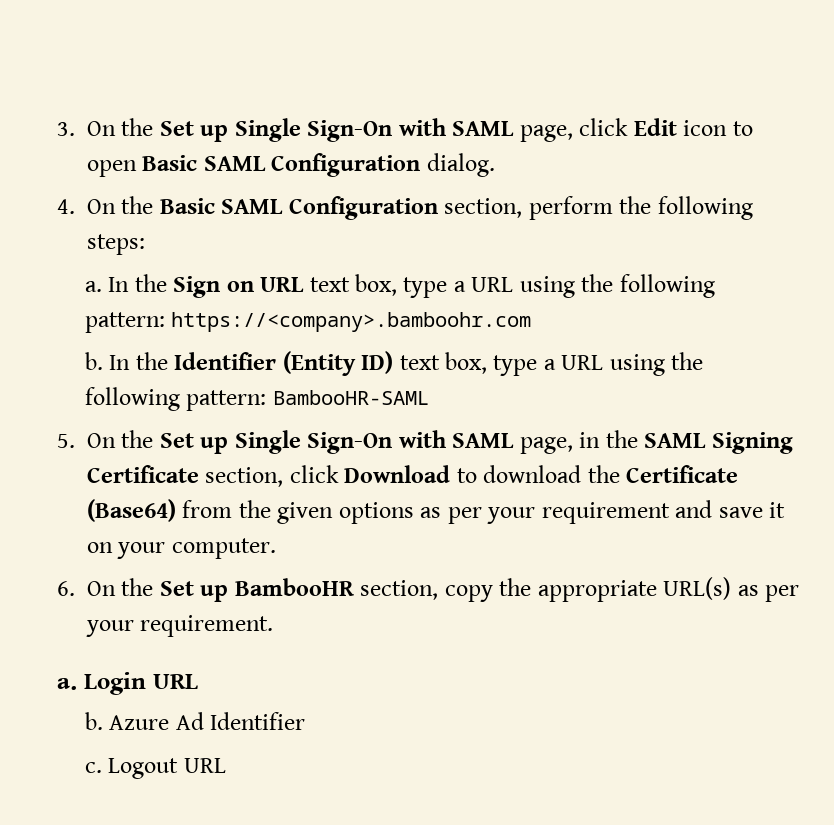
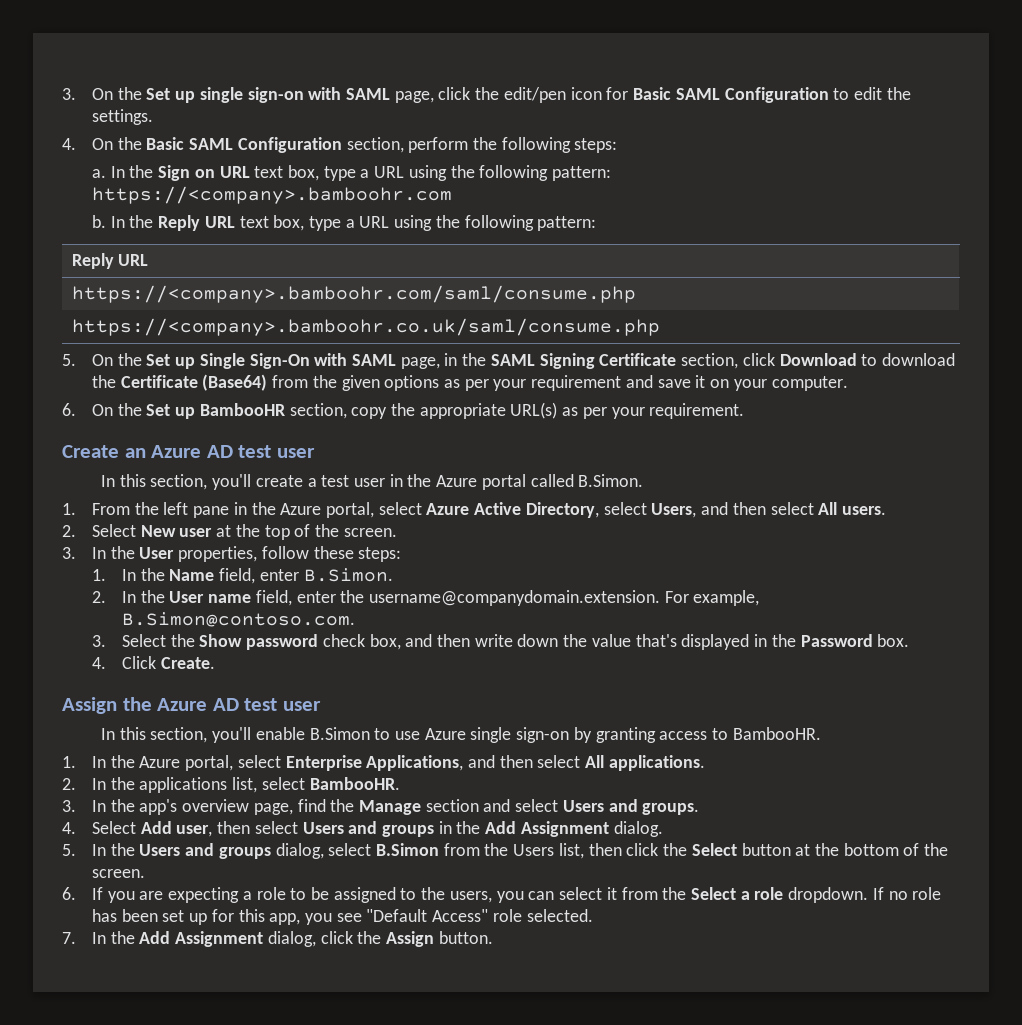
[234,118,393,142] Single Sign-On -> [199,87,304,103] single sign-on
[633,118,753,136] [87,153,495,177] Edit icon to open Basic SAML Configuration dialog. -> [475,87,911,103] [91,109,153,125] the edit/pen icon for Basic SAML Configuration to edit the settings.
[174,351,704,376] [84,387,429,411] Identifier (Entity ID) text box, type a URL using the following pattern: BambooHR-SAML -> [158,215,597,231] [71,253,149,269] [71,285,636,303] [71,318,660,336] Reply URL text box, type a URL using the following pattern: // Reply URL // https://<company>.bamboohr.com/saml/consume.php // https://<company>.bamboohr.co.uk/saml/consume.php
[57,672,198,695] [84,712,306,730] [84,758,226,779] a. Login URL // b. Azure Ad Identifier // c. Logout URL -> [62,445,315,458] [100,474,644,490] [62,502,887,518] [62,524,397,540] [62,546,402,562] [91,568,393,584] [91,590,760,606] [121,612,355,627] [91,634,910,650] [91,656,215,669] [62,697,321,714] [100,727,821,743] [62,755,705,771] [62,777,400,793] [62,799,700,815] [62,821,663,837] [62,843,949,859] [91,869,145,878] [62,887,942,903] [91,909,593,925] [62,931,493,947] Create an Azure AD test user // In this section, you'll create a test user in the Azure portal called B.Simon. // 1. From the left pane in the Azure portal, select Azure Active Directory, select Users, and then select All users. // 2. Select New user at the top of the screen. // 3. In the User properties, follow these steps: // 1. In the Name field, enter B.Simon. // 2. In the User name field, enter the username@companydomain.extension. For example, B.Simon@contoso.com. // 3. Select the Show password check box, and then write down the value that's displayed in the Password box. // 4. Click Create. // Assign the Azure AD test user // In this section, you'll enable B.Simon to use Azure single sign-on by granting access to BambooHR. // 1. In the Azure portal, select Enterprise Applications, and then select All applications. // 2. In the applications list, select BambooHR. // 3. In the app's overview page, find the Manage section and select Users and groups. // 4. Select Add user, then select Users and groups in the Add Assignment dialog. // 5. In the Users and groups dialog, select B.Simon from the Users list, then click the Select button at the bottom of the screen. // 6. If you are expecting a role to be assigned to the users, you can select it from the Select a role dropdown. If no role has been set up for this app, you see "Default Access" role selected. // 7. In the Add Assignment dialog, click the Assign button.

